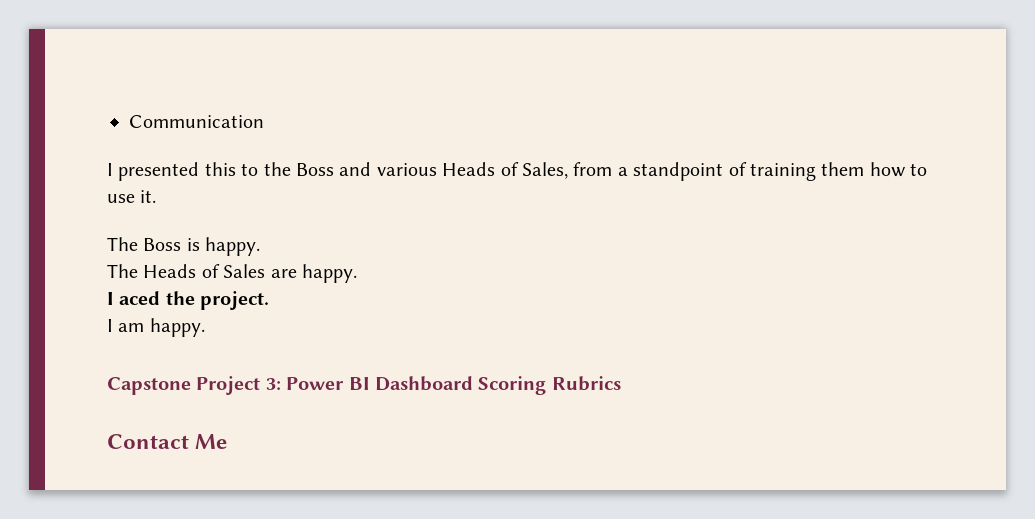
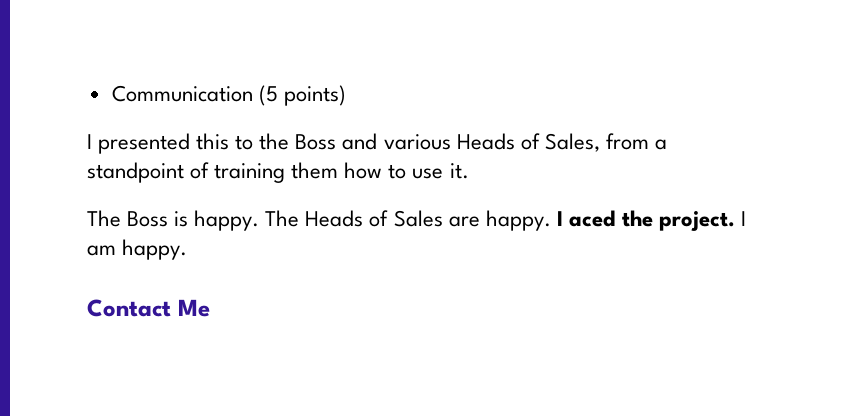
(264, 121) none -> [258,85,346,106] (5 points)
(261, 246) // -> (260, 220) none
(357, 273) // -> (551, 220) none
(270, 300) // -> (735, 221) none
[107,376,621,395] // Capstone Project 3: Power BI Dashboard Scoring Rubrics -> (188, 249) none

